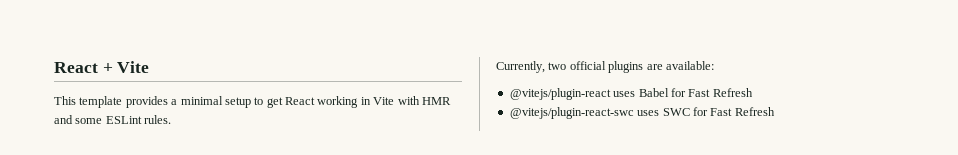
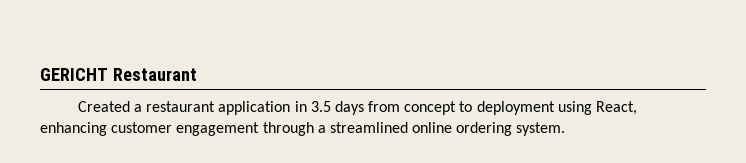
[54,61,150,73] [54,96,451,108] [54,115,172,124] [496,61,714,73] [509,88,753,100] [509,107,775,119] React + Vite // This template provides a minimal setup to get React working in Vite with HMR and some ESLint rules. // Currently, two official plugins are available: // @vitejs/plugin-react uses Babel for Fast Refresh // @vitejs/plugin-react-swc uses SWC for Fast Refresh -> [40,68,197,81] [77,101,638,115] [40,122,566,136] GERICHT Restaurant // Created a restaurant application in 3.5 days from concept to deployment using React, enhancing customer engagement through a streamlined online ordering system.

